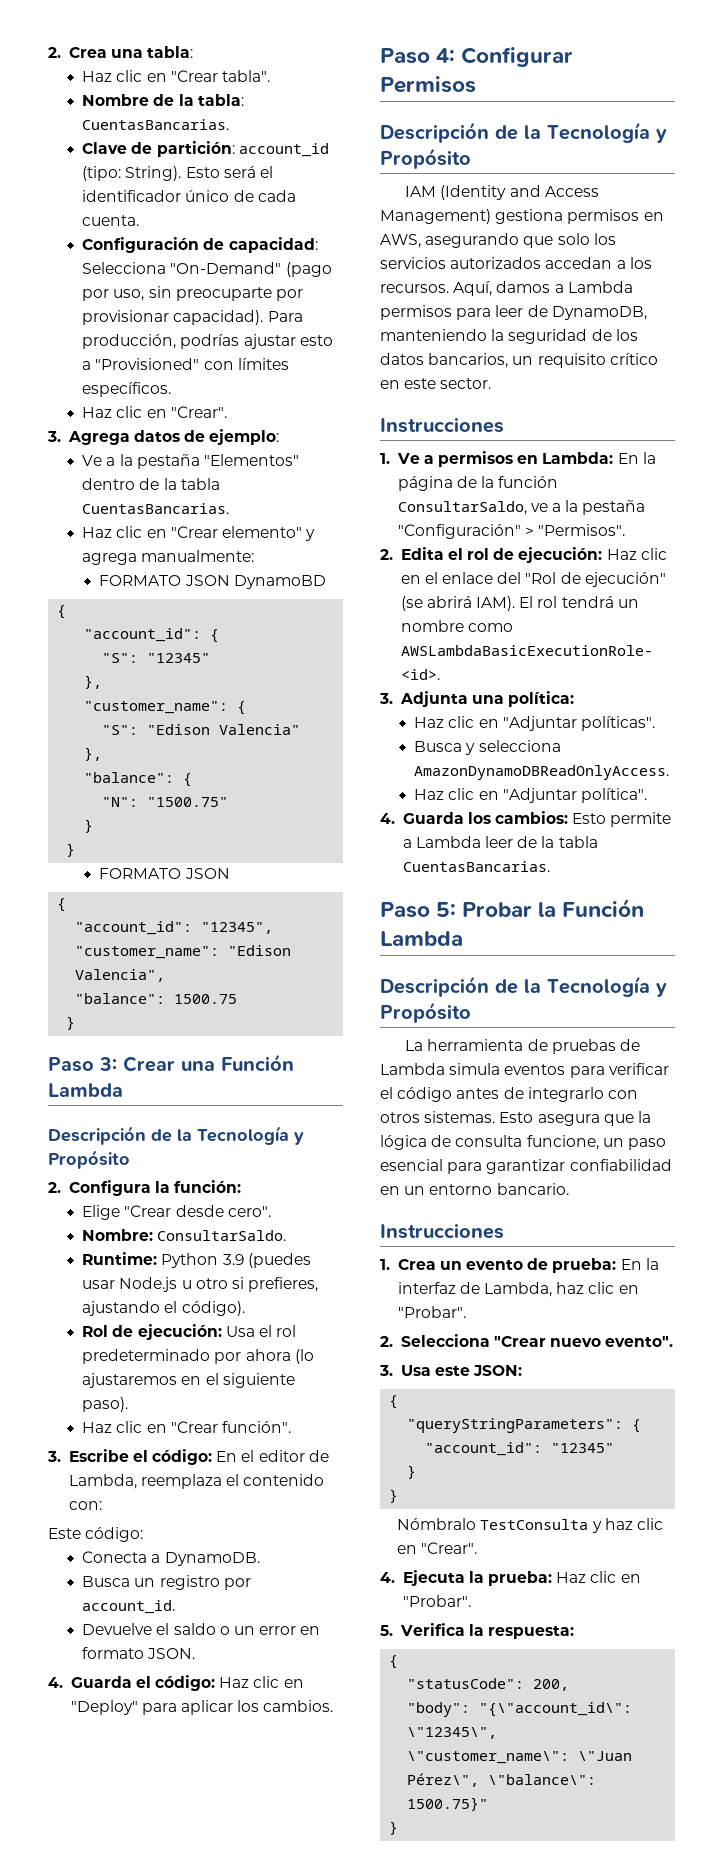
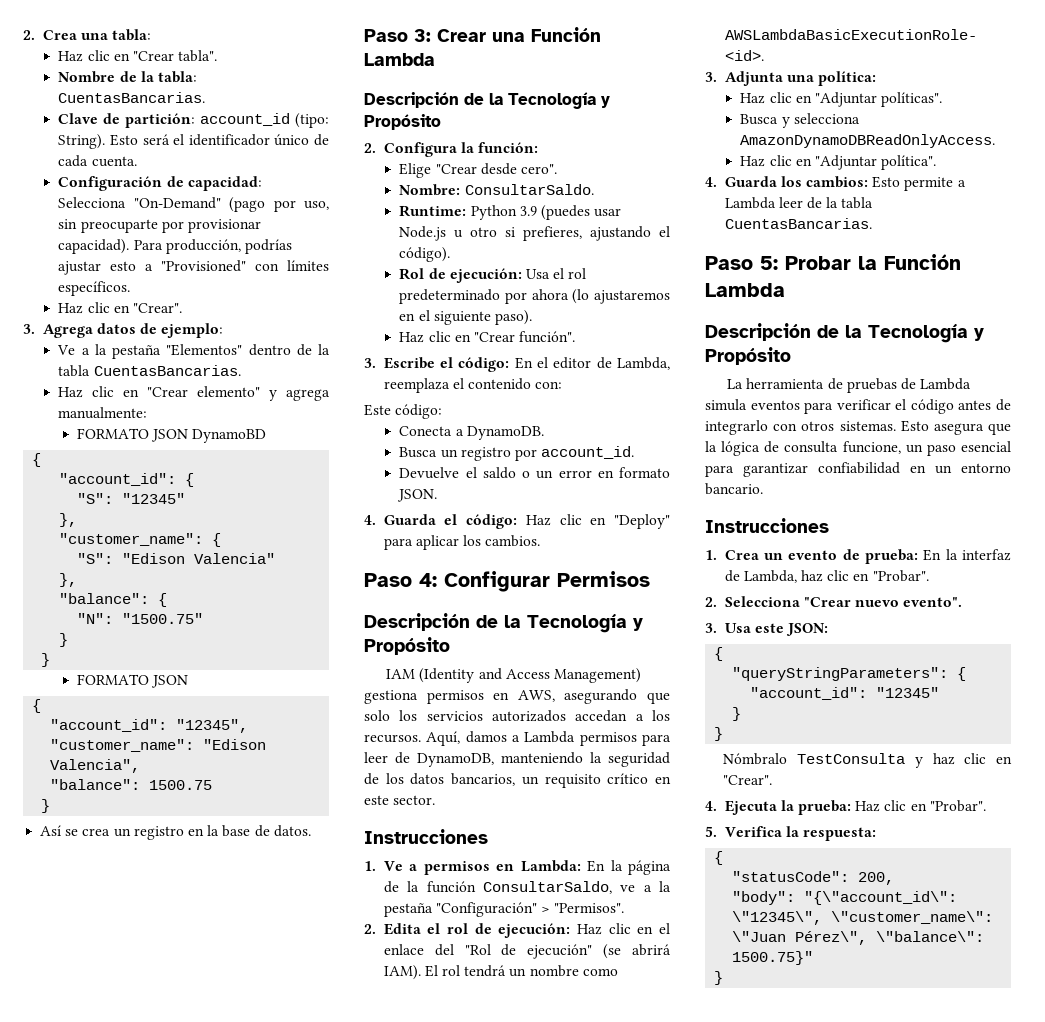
(76, 1023) none -> [40,825,311,840] // Así se crea un registro en la base de datos.

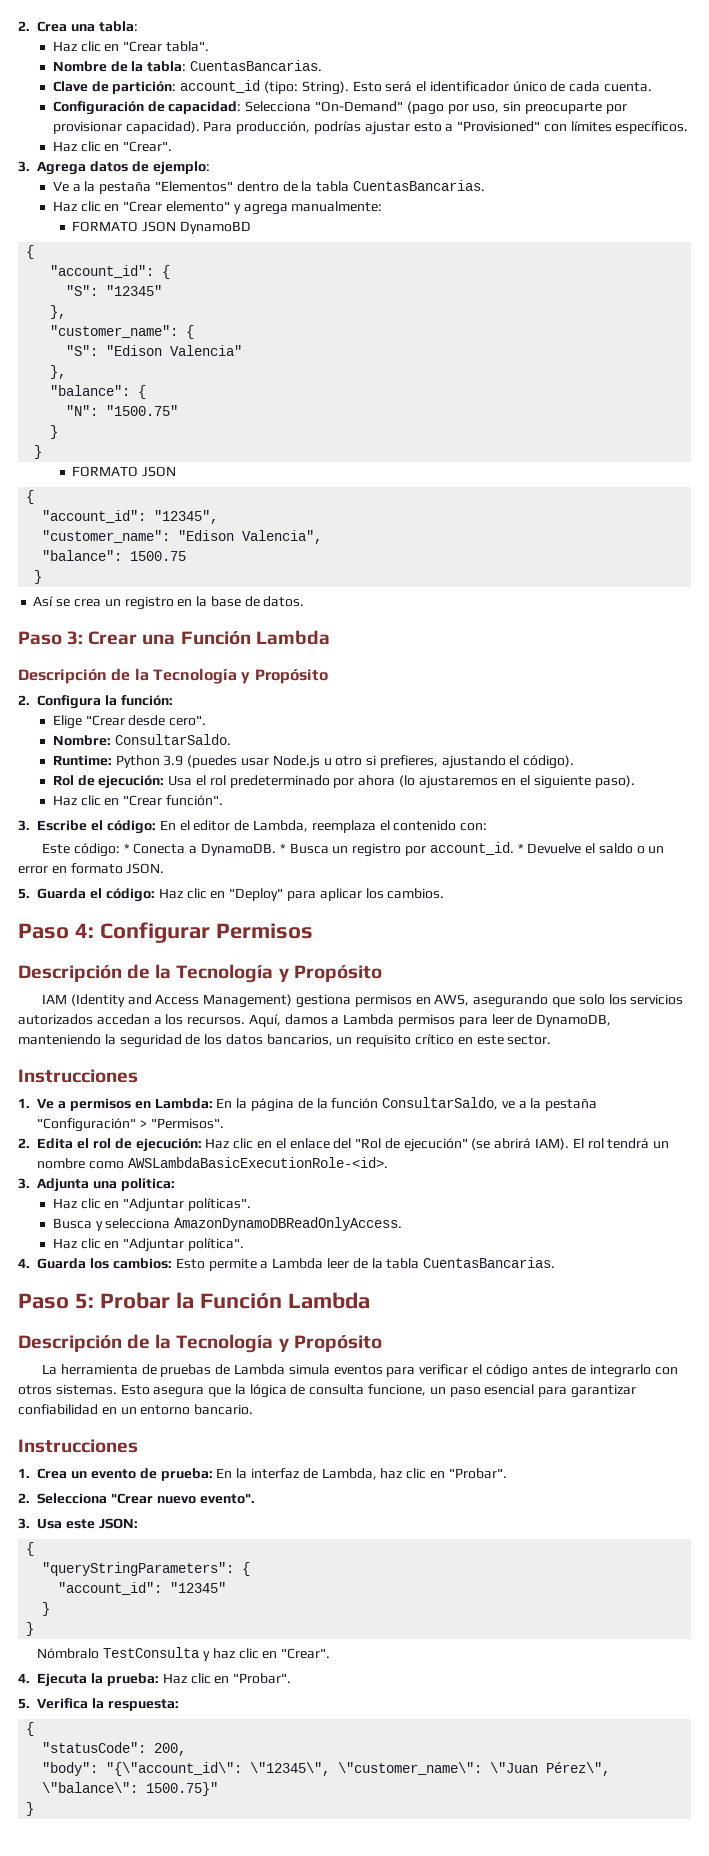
(443, 411) // -> [123,843,130,853] *
(544, 433) // -> [279,843,286,853] *
(635, 452) // -> [517,843,524,853] *
[364,515,376,525] 4. -> [18,888,30,899] 5.

